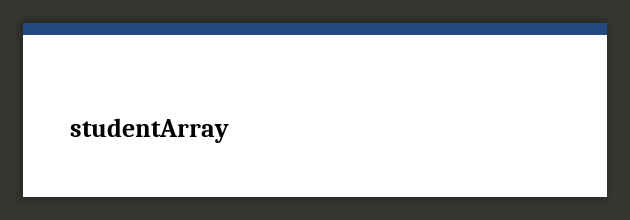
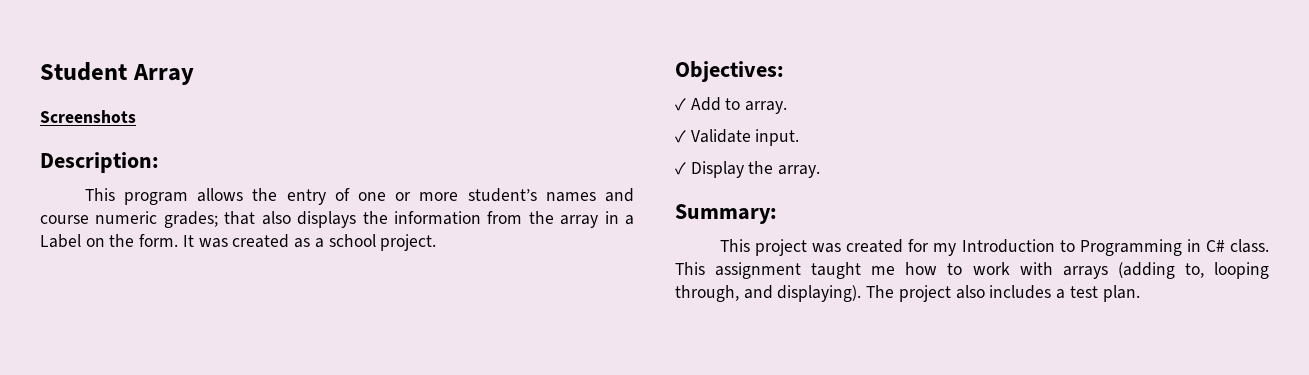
[70,118,229,143] studentArray -> [40,62,194,85] [40,110,136,123] [40,152,159,173] [84,188,634,205] [40,211,634,228] [40,234,437,251] [675,61,784,82] [675,97,788,114] [675,129,800,146] [675,161,821,178] [675,204,777,224] [719,239,1269,256] [675,262,1269,279] [675,285,1140,302] Student Array // Screenshots // Description: // This program allows the entry of one or more student’s names and course numeric grades; that also displays the information from the array in a Label on the form. It was created as a school project. // Objectives: // ✓ Add to array. // ✓ Validate input. // ✓ Display the array. // Summary: // This project was created for my Introduction to Programming in C# class. This assignment taught me how to work with arrays (adding to, looping through, and displaying). The project also includes a test plan.

